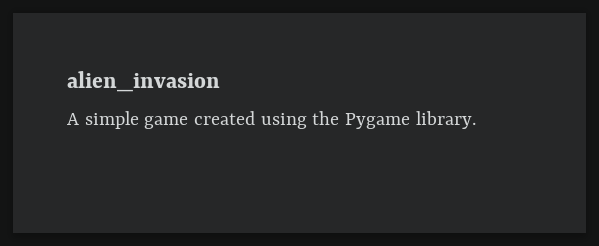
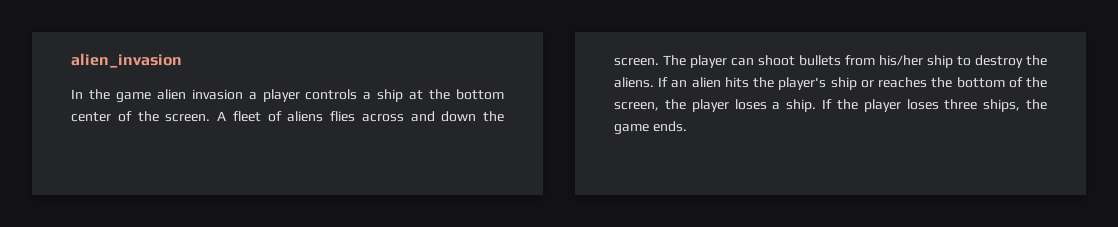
[67,111,476,129] A simple game created using the Pygame library. -> [71,89,505,103] [71,111,504,122] [614,55,1047,68] [614,77,1047,90] [614,99,1047,112] [614,121,687,135] In the game alien invasion a player controls a ship at the bottom center of the screen. A fleet of aliens flies across and down the screen. The player can shoot bullets from his/her ship to destroy the aliens. If an alien hits the player's ship or reaches the bottom of the screen, the player loses a ship. If the player loses three ships, the game ends.

